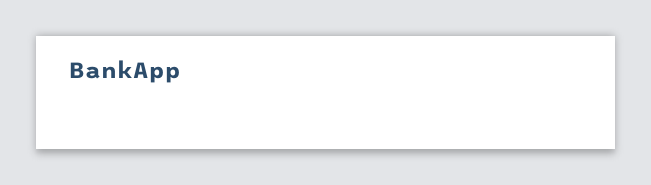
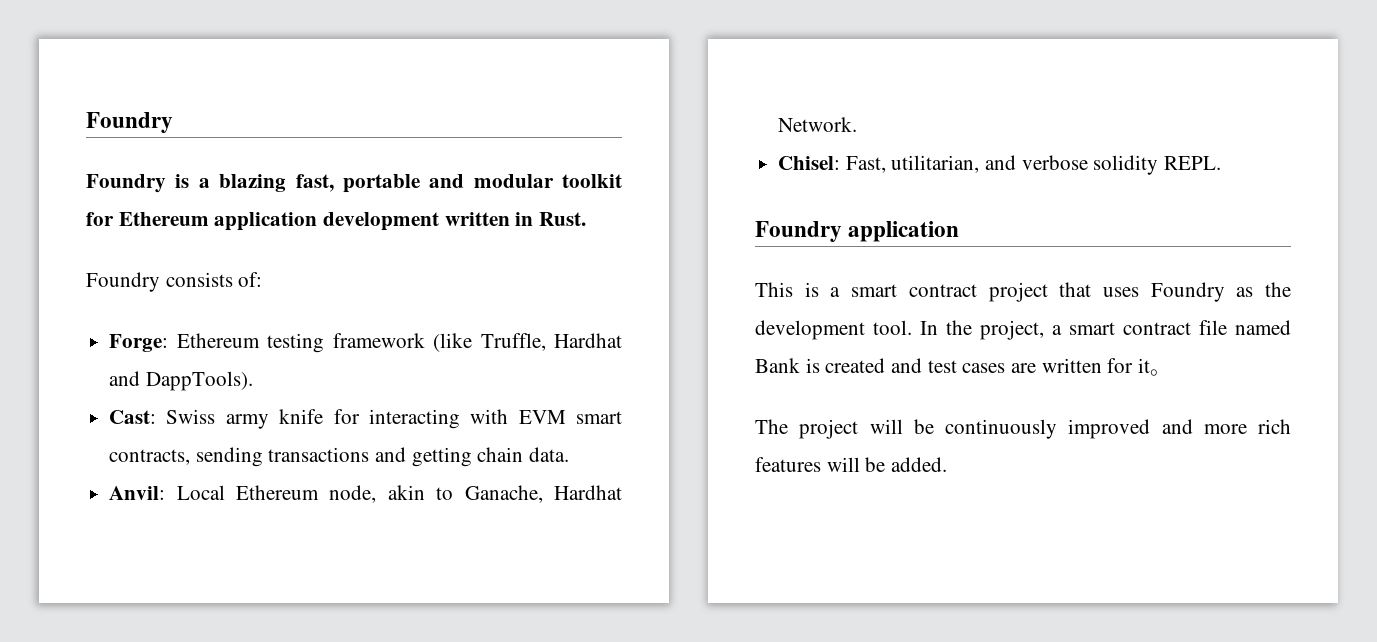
[69,60,181,83] BankApp -> [86,112,173,133] [86,174,622,193] [86,212,587,231] [86,272,263,292] [109,333,622,353] [109,371,253,391] [109,409,622,429] [109,447,570,467] [109,485,622,503] [778,117,858,132] [778,155,1222,175] [755,221,960,242] [755,282,1291,302] [755,320,1291,340] [755,358,1172,376] [755,419,1291,439] [755,457,948,472] Foundry // Foundry is a blazing fast, portable and modular toolkit for Ethereum application development written in Rust. // Foundry consists of: // Forge: Ethereum testing framework (like Truffle, Hardhat and DappTools). // Cast: Swiss army knife for interacting with EVM smart contracts, sending transactions and getting chain data. // Anvil: Local Ethereum node, akin to Ganache, Hardhat Network. // Chisel: Fast, utilitarian, and verbose solidity REPL. // Foundry application // This is a smart contract project that uses Foundry as the development tool. In the project, a smart contract file named Bank is created and test cases are written for it。 // The project will be continuously improved and more rich features will be added.

